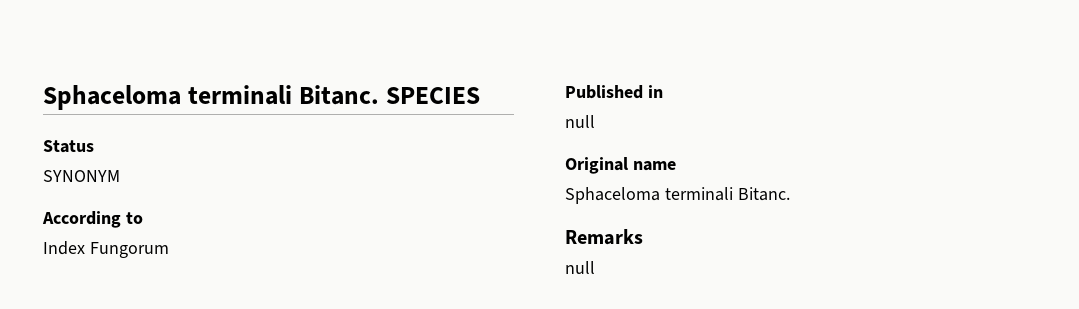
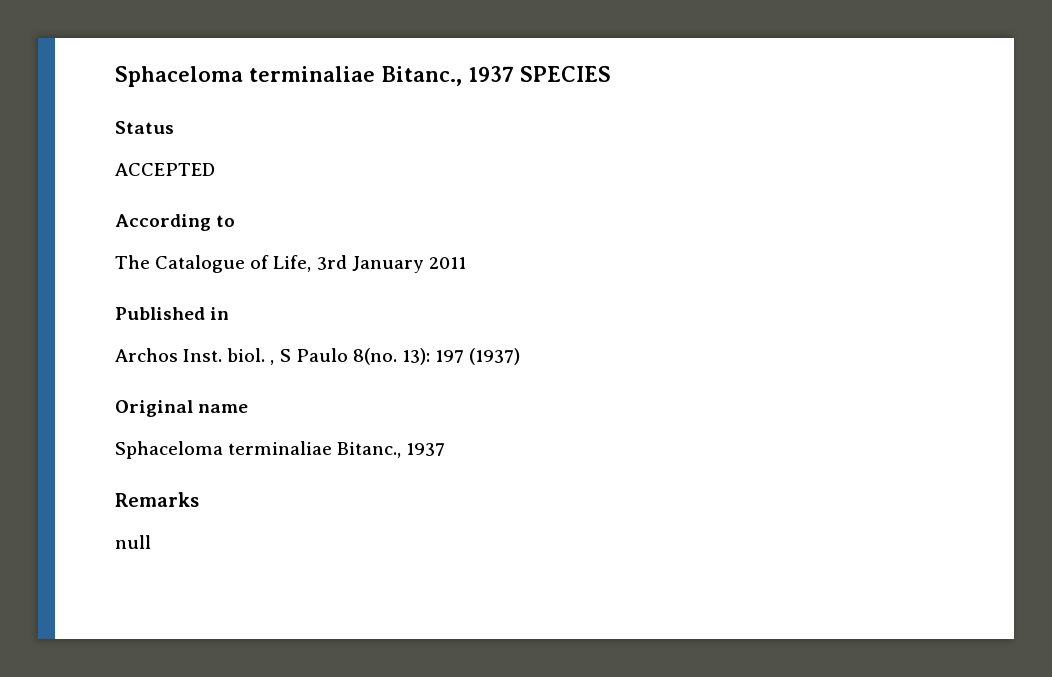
[43,85,379,110] Sphaceloma terminali Bitanc. -> [115,66,514,87] Sphaceloma terminaliae Bitanc., 1937
[43,170,120,182] SYNONYM -> [115,163,215,176] ACCEPTED
[43,241,169,258] [565,85,663,99] [565,115,595,128] Index Fungorum // Published in // null -> [115,255,466,273] [115,307,230,320] [115,348,521,365] The Catalogue of Life, 3rd January 2011 // Published in // Archos Inst. biol. , S Paulo 8(no. 13): 197 (1937)
[664,187,790,201] terminali Bitanc. -> [228,441,446,458] terminaliae Bitanc., 1937

